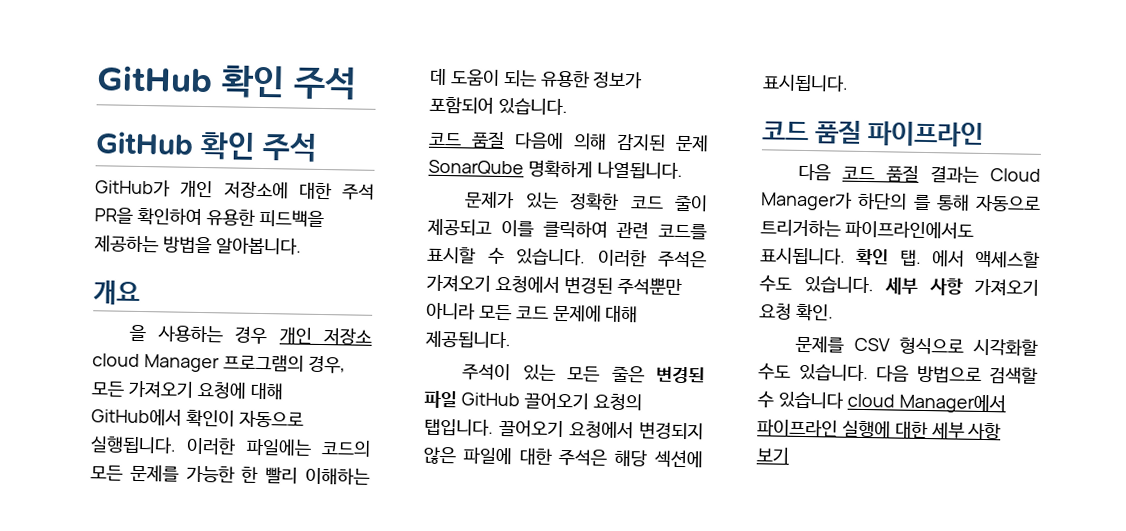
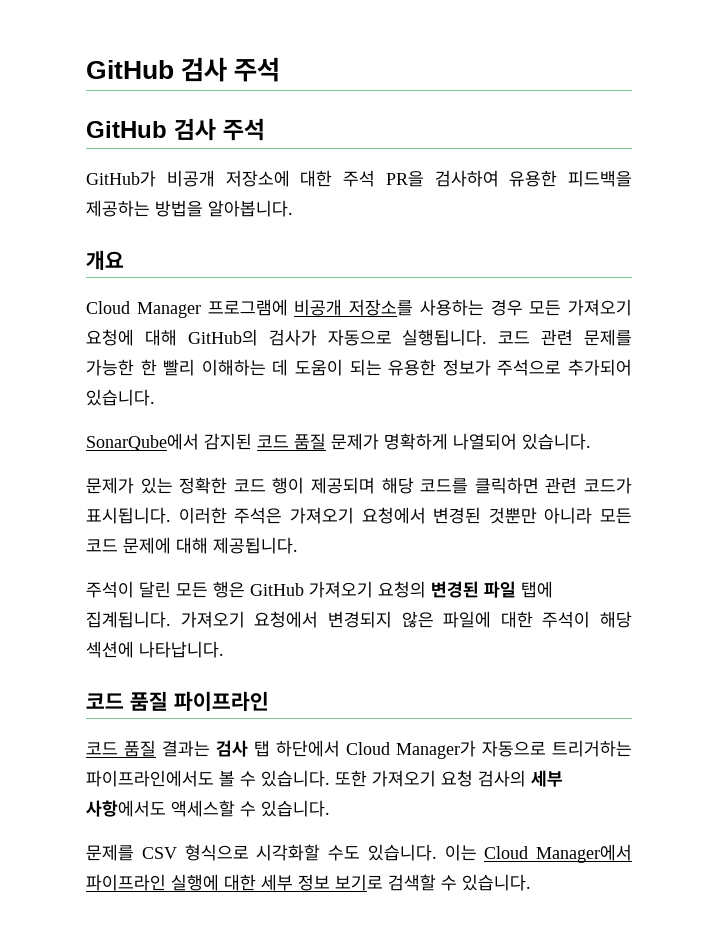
[96,65,285,99] GitHub 확인 -> [86,57,228,82] GitHub 검사
[200,131,257,160] 확인 -> [174,118,216,141] 검사
[180,180,214,198] 개인 -> [166,170,215,187] 비공개
[136,207,202,227] 확인하여 -> [434,170,499,187] 검사하여
[129,324,372,345] [92,353,346,374] [91,380,284,400] [91,408,304,428] [90,436,371,457] [90,465,123,481] 을 사용하는 경우 개인 저장소 cloud Manager 프로그램의 경우, 모든 가져오기 요청에 대해 GitHub에서 확인이 자동으로 실행됩니다. 이러한 파일에는 코드의 모든 -> [86,299,632,318] [86,329,574,346] Cloud Manager 프로그램에 비공개 저장소를 사용하는 경우 모든 가져오기 요청에 대해 GitHub의 검사가 자동으로 실행됩니다. 코드 관련
[429,96,568,116] [428,131,709,152] [428,159,683,179] [464,191,708,212] [427,218,707,240] [427,246,586,266] 포함되어 있습니다. // 코드 품질 다음에 의해 감지된 문제 SonarQube 명확하게 나열됩니다. // 문제가 있는 정확한 코드 줄이 제공되고 이를 클릭하여 관련 코드를 표시할 수 있습니다. -> [497,359,633,376] [86,389,155,406] [86,433,591,451] [86,477,633,494] [86,507,171,524] 주석으로 추가되어 있습니다. // SonarQube에서 감지된 코드 품질 문제가 명확하게 나열되어 있습니다. // 문제가 있는 정확한 코드 행이 제공되며 해당 코드를 클릭하면 관련 코드가 표시됩니다.
[616,276,682,295] 주석뿐만 -> [488,507,537,524] 것뿐만
[522,364,705,384] [424,390,642,411] [424,418,564,438] 있는 모든 줄은 변경된 파일 GitHub 끌어오기 요청의 탭입니다. 끌어오기 -> [139,581,553,598] [86,611,245,628] 달린 모든 행은 GitHub 가져오기 요청의 변경된 파일 탭에 집계됩니다. 가져오기
[558,448,608,466] 주석은 -> [542,611,591,628] 주석이
[762,74,849,92] 표시됩니다. -> [139,641,224,658] 나타납니다.
[798,163,832,181] 다음 -> (269, 701) none
[990,168,1041,182] [760,191,1041,212] [760,219,974,240] [760,247,1040,268] [759,275,1039,296] [759,303,834,322] Cloud Manager가 하단의 를 통해 자동으로 트리거하는 파이프라인에서도 표시됩니다. 확인 탭. 에서 액세스할 수도 있습니다. 세부 사항 가져오기 요청 확인. -> [216,740,632,759] [86,770,563,787] [86,800,330,817] 검사 탭 하단에서 Cloud Manager가 자동으로 트리거하는 파이프라인에서도 볼 수 있습니다. 또한 가져오기 요청 검사의 세부 사항에서도 액세스할 수 있습니다.
[876,365,1038,384] [757,391,895,409] 다음 방법으로 검색할 수 있습니다 cloud -> [444,844,529,861] 이는 Cloud
[967,422,1002,440] [756,447,790,464] 사항 보기 -> [298,874,531,891] 정보 보기로 검색할 수 있습니다.

